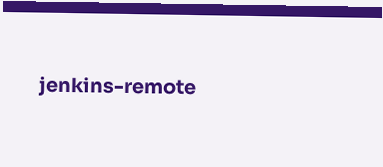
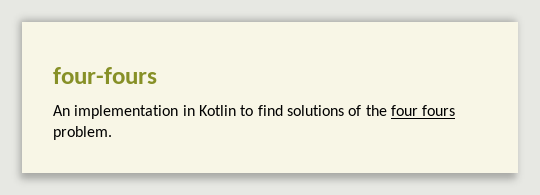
[38,75,197,99] jenkins-remote -> [53,67,157,84] [53,105,456,119] [53,126,112,140] four-fours // An implementation in Kotlin to find solutions of the four fours problem.

